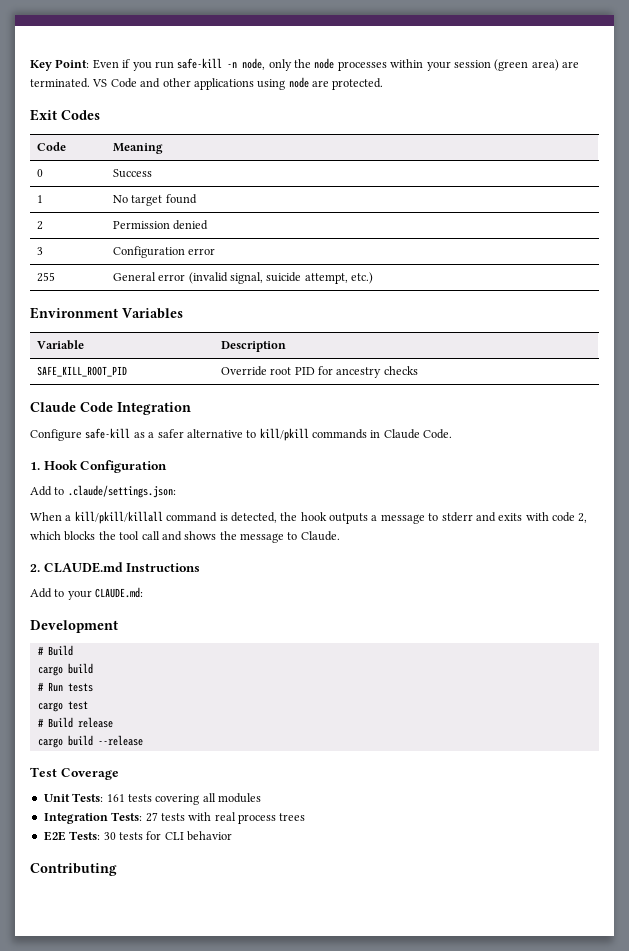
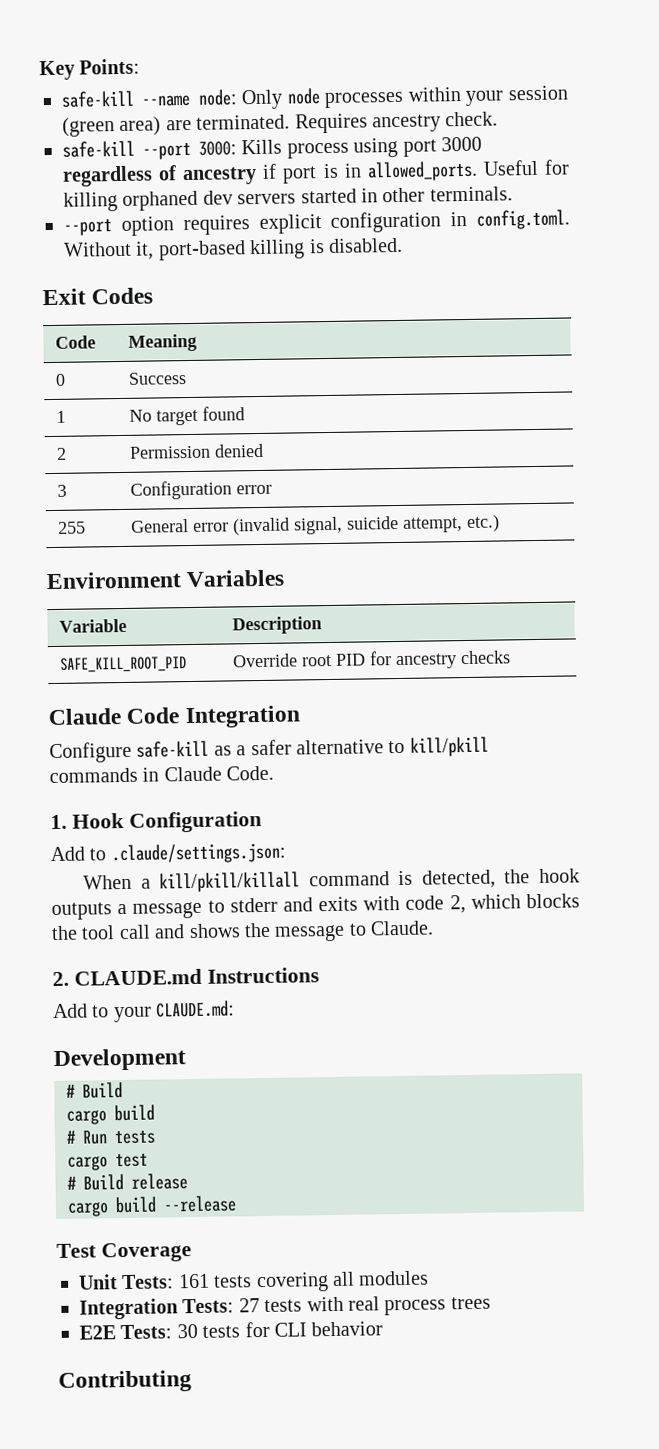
[55,58,311,71] Point: Even if you run safe-kill -n node, only the -> [79,58,141,75] [61,89,284,110] Points: // safe-kill --name node: Only
[92,77,384,90] VS Code and other applications using node are protected. -> [294,111,499,134] [62,136,482,160] [62,159,570,187] [63,186,513,212] [63,209,570,236] [63,237,403,261] Requires ancestry check. // safe-kill --port 3000: Kills process using port 3000 regardless of ancestry if port is in allowed_ports. Useful for killing orphaned dev servers started in other terminals. // --port option requires explicit configuration in config.toml. Without it, port-based killing is disabled.

